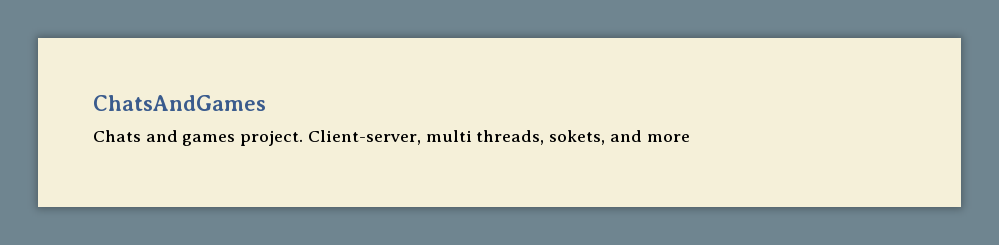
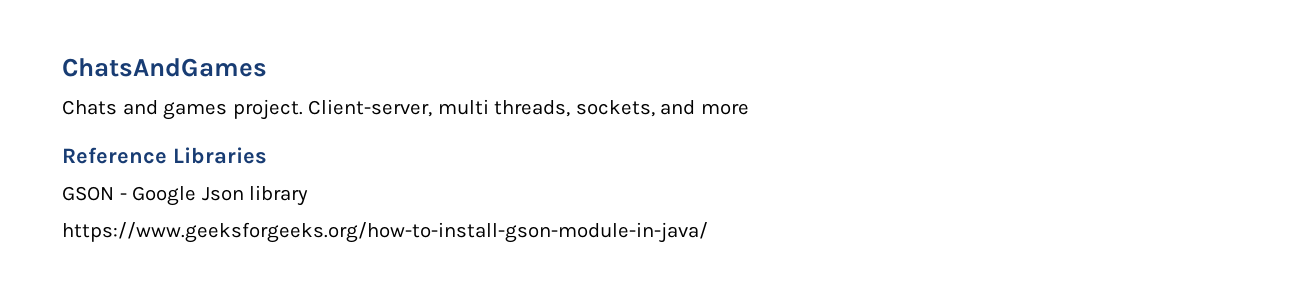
[549,130,606,145] sokets, -> [575,100,655,117] sockets,
(690, 138) none -> [62,147,267,164] [62,185,309,206] [62,222,708,243] // Reference Libraries // GSON - Google Json library // https://www.geeksforgeeks.org/how-to-install-gson-module-in-java/

